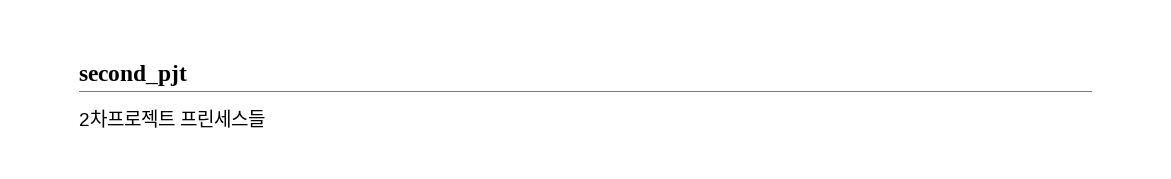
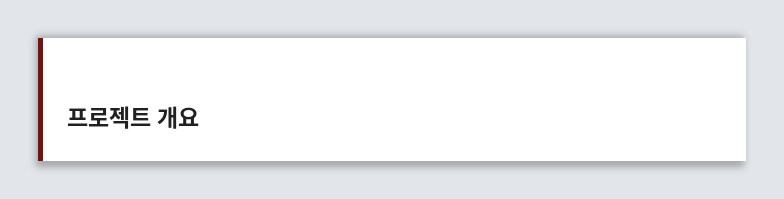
[79,65,187,86] [79,109,266,128] second_pjt // 2차프로젝트 프린세스들 -> [67,106,200,129] 프로젝트 개요

